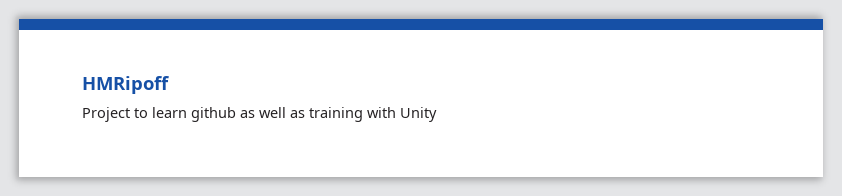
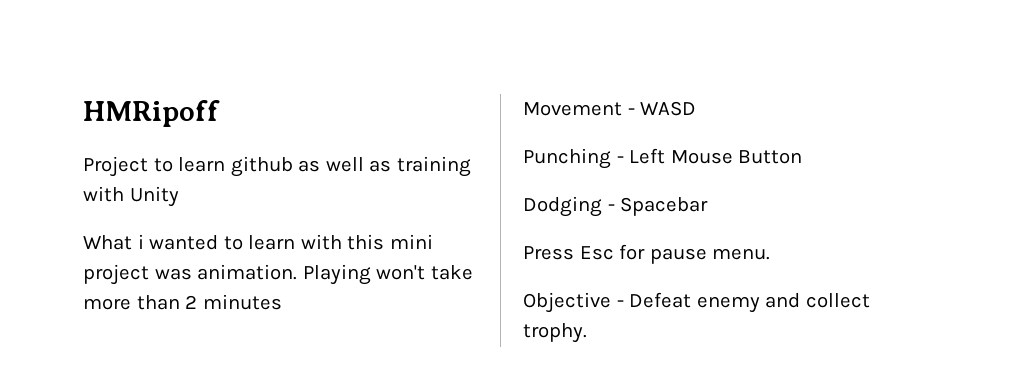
(437, 114) none -> [83,234,433,250] [83,264,473,285] [83,294,282,310] [523,101,697,116] [523,148,803,169] [523,196,709,217] [523,244,771,264] [523,292,870,313] [523,323,587,343] // What i wanted to learn with this mini project was animation. Playing won't take more than 2 minutes // Movement - WASD // Punching - Left Mouse Button // Dodging - Spacebar // Press Esc for pause menu. // Objective - Defeat enemy and collect trophy.

